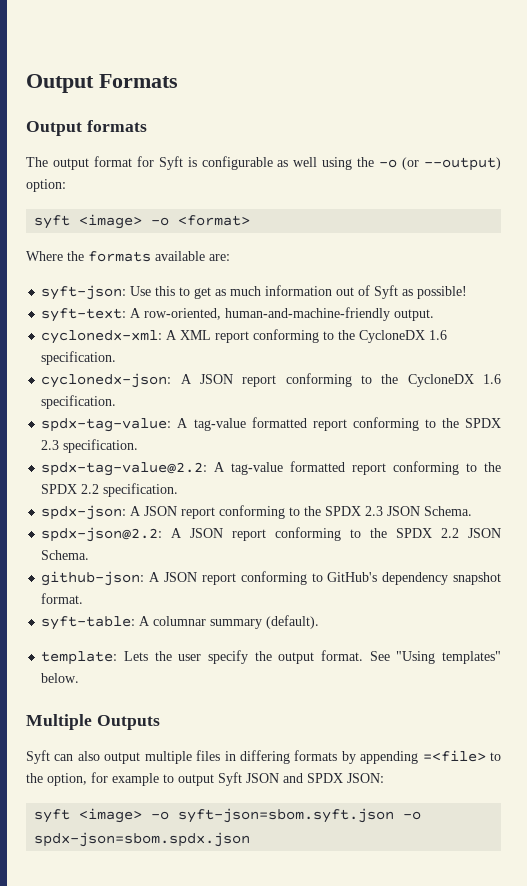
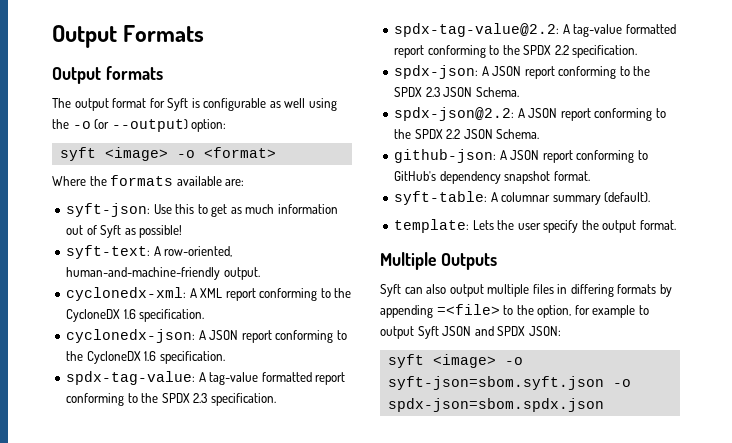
[369,651,502,664] [41,673,80,683] See "Using templates" below. -> (676, 225) none

